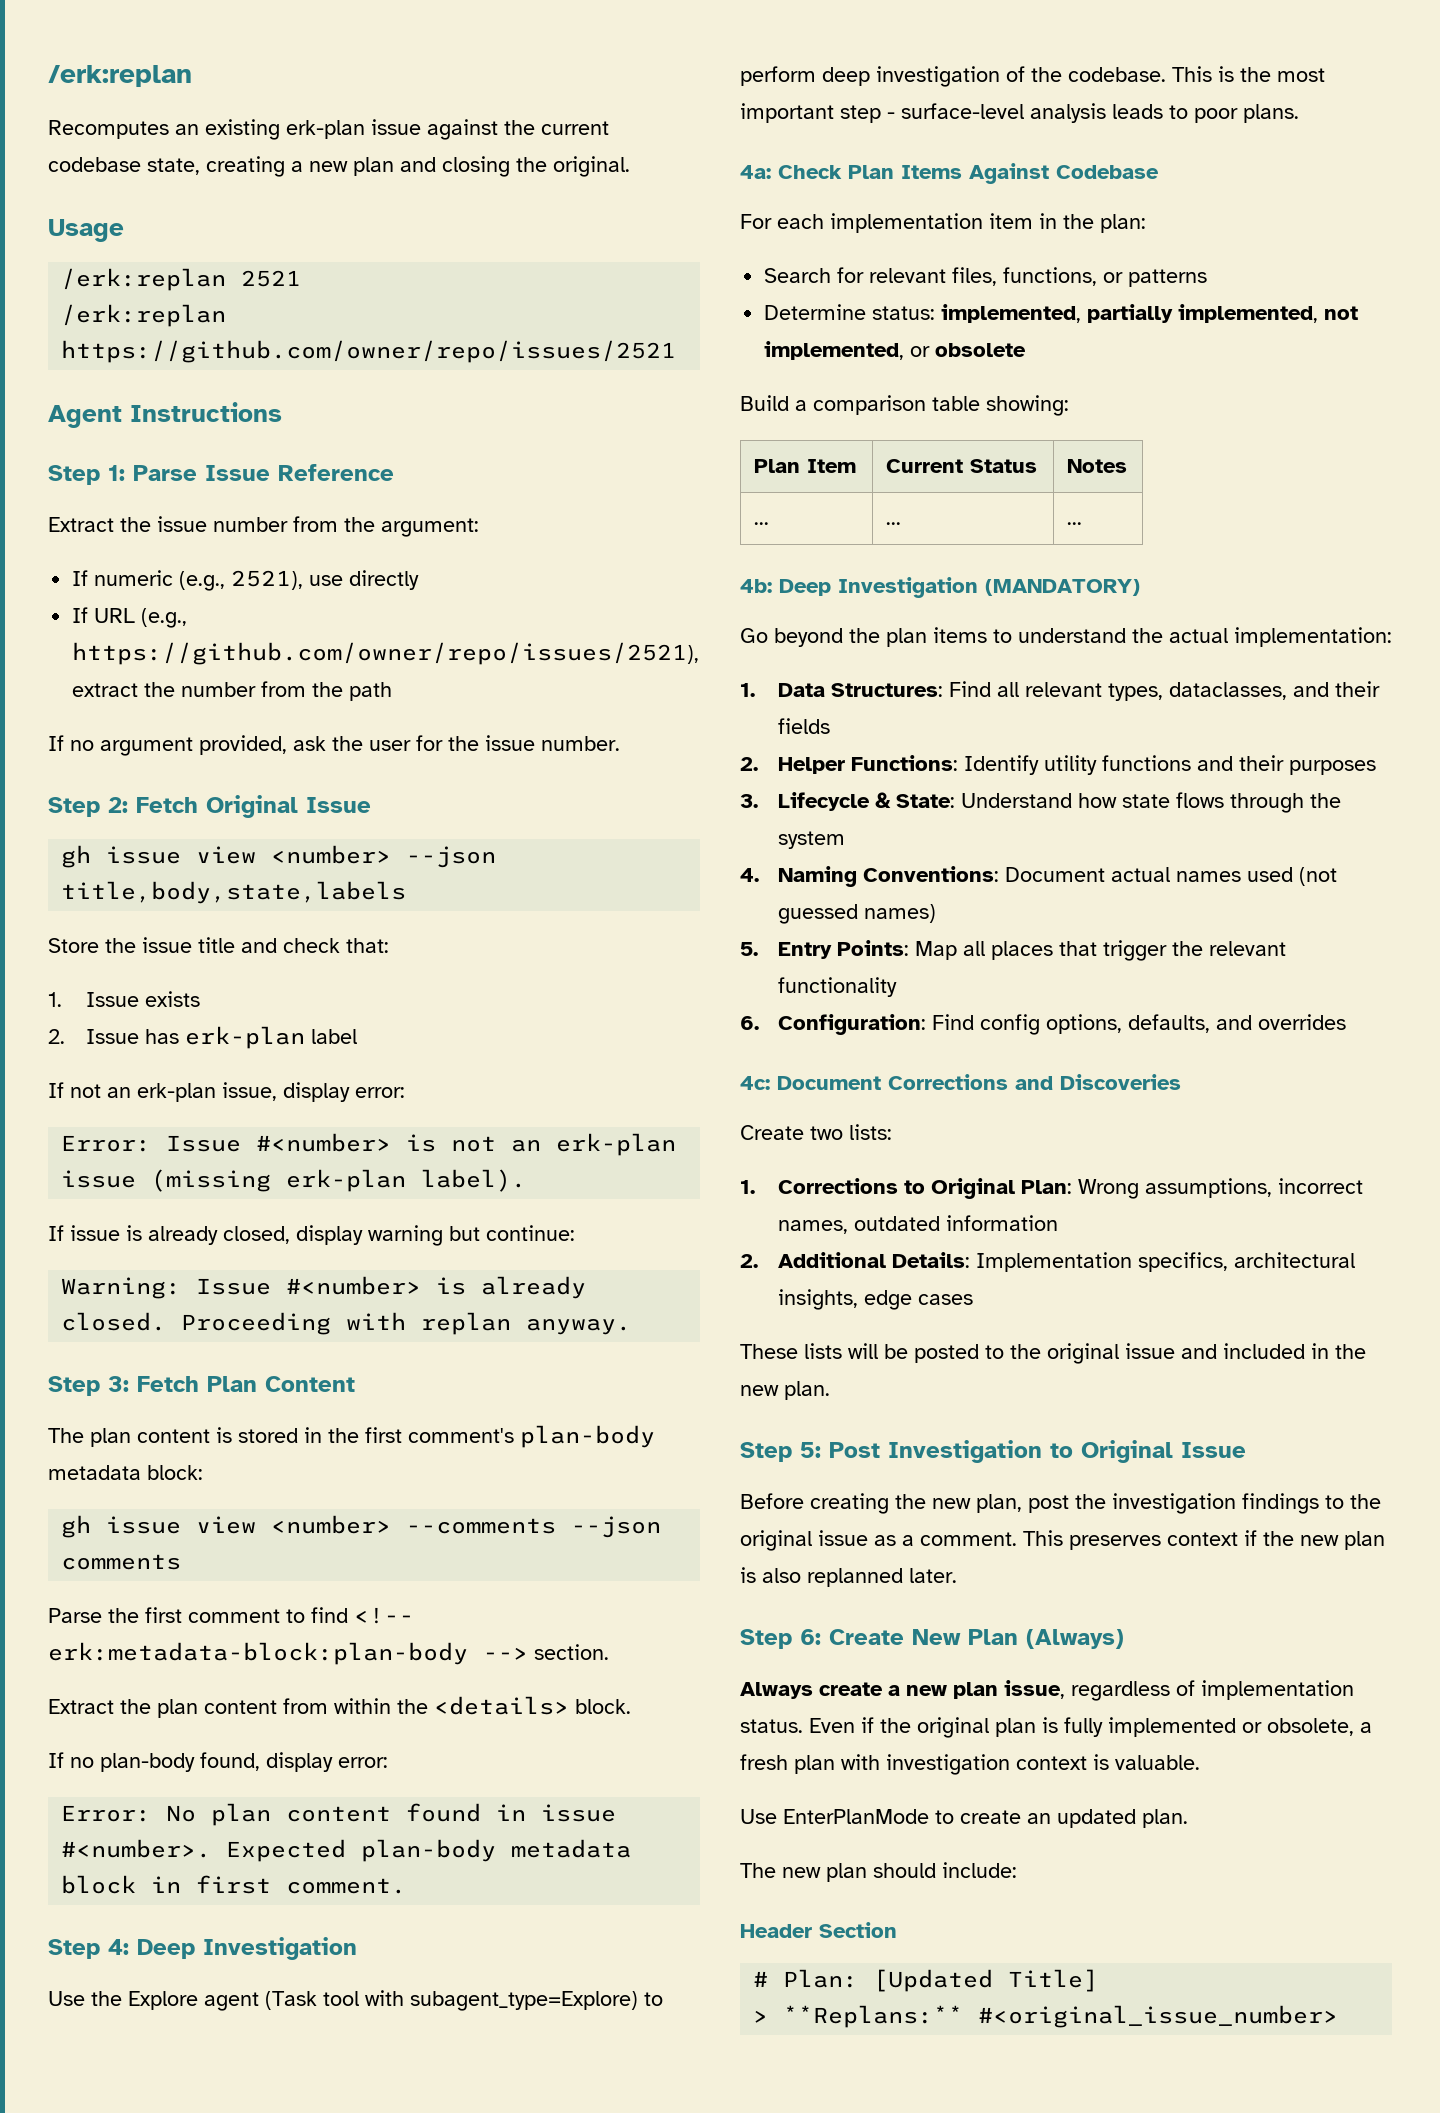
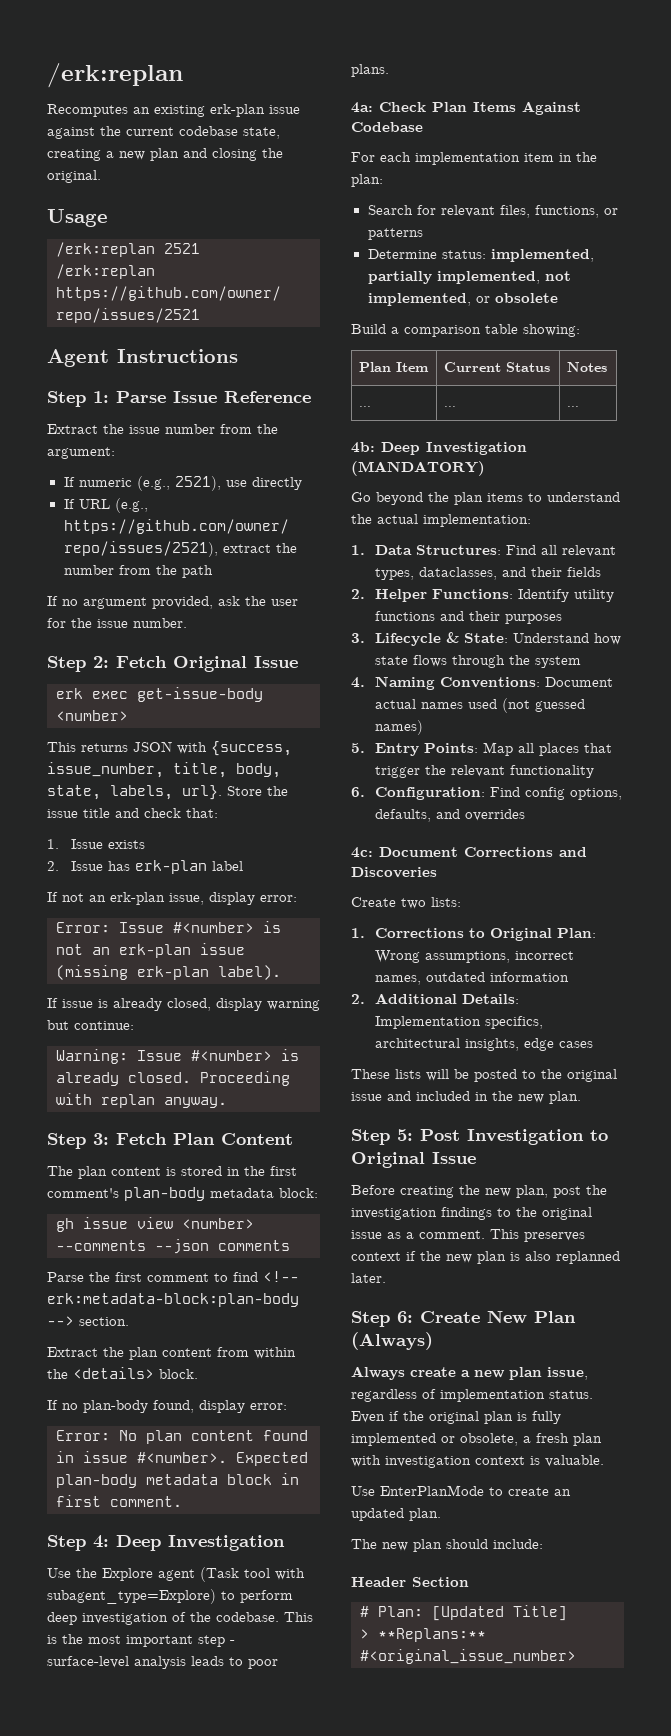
[61,845,497,868] [61,881,407,904] gh issue view <number> --json title,body,state,labels // -> [56,687,263,702] [56,710,128,721] [47,741,292,756] [47,762,281,778] [47,785,222,800] erk exec get-issue-body <number> // This returns JSON with {success, issue_number, title, body, state, labels, url}.

